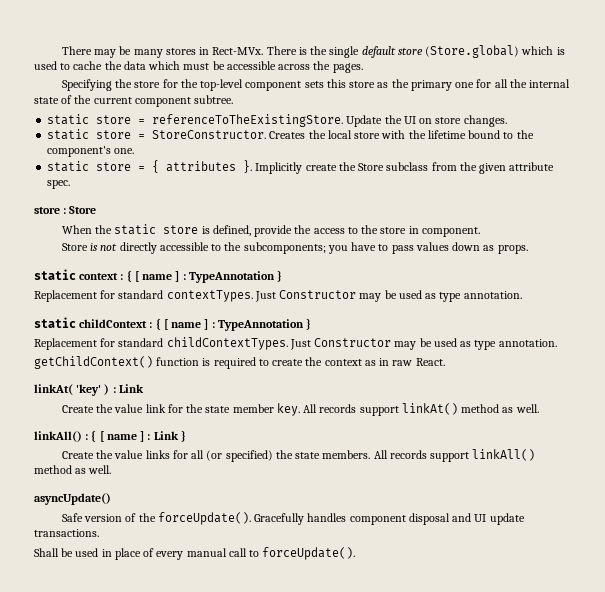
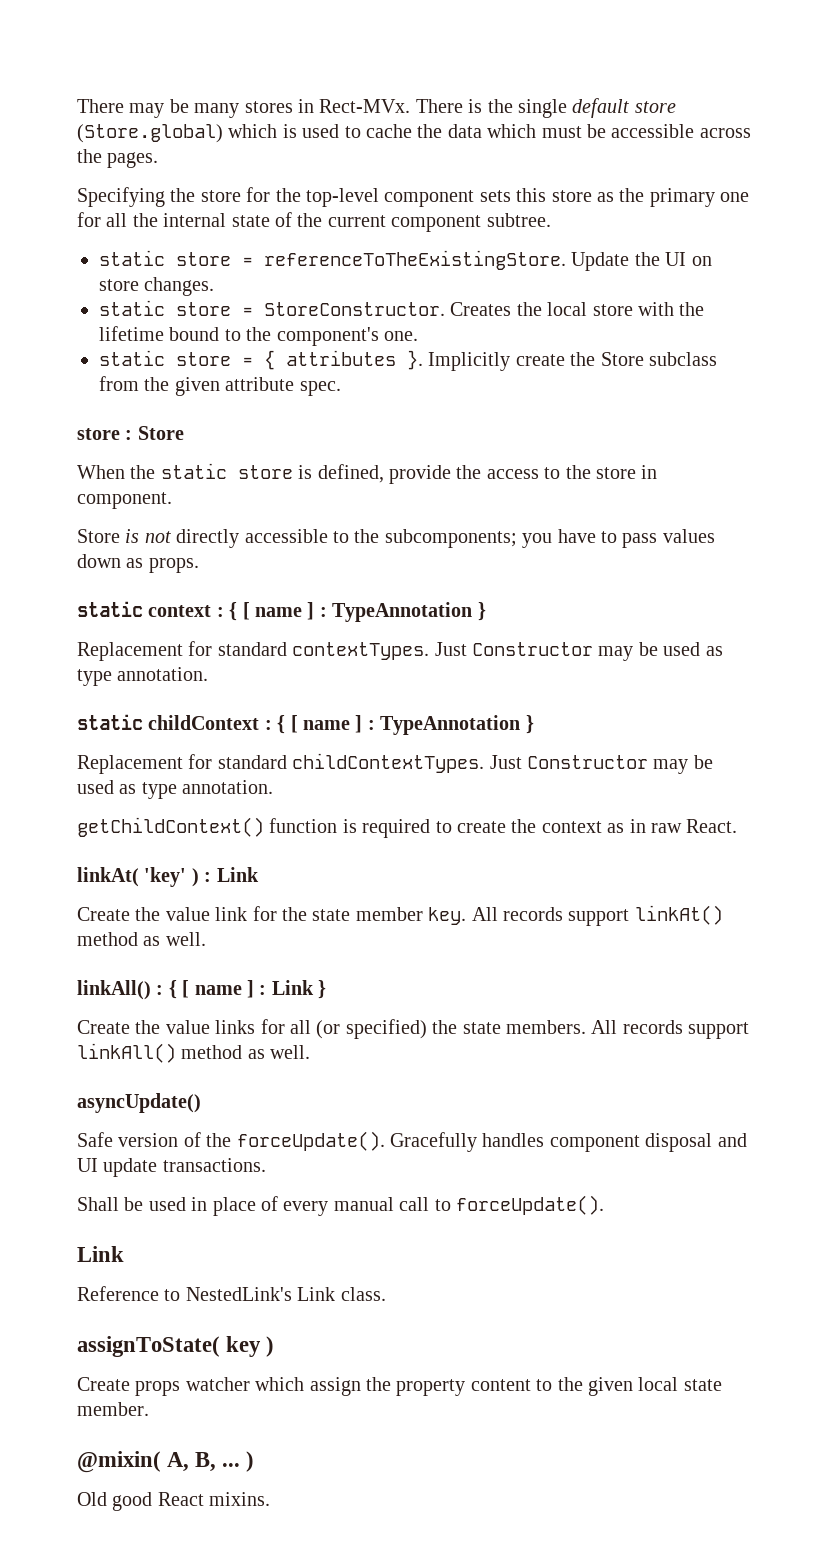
(356, 553) none -> [77,1246,124,1262] [77,1286,386,1301] [77,1336,275,1357] [77,1377,722,1396] [77,1402,149,1416] [77,1451,255,1473] [77,1492,271,1511] // Link // Reference to NestedLink's Link class. // assignToState( key ) // Create props watcher which assign the property content to the given local state member. // @mixin( A, B, ... ) // Old good React mixins.

